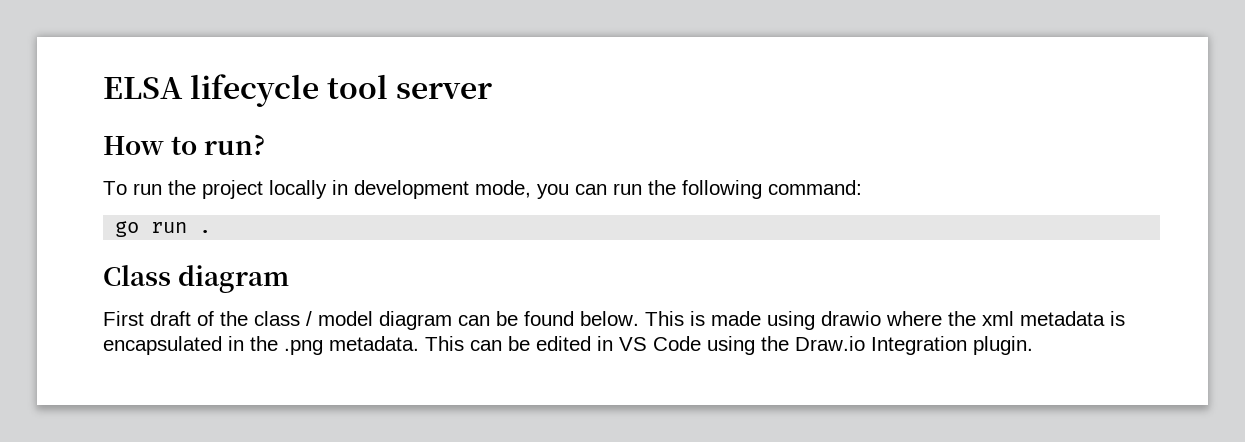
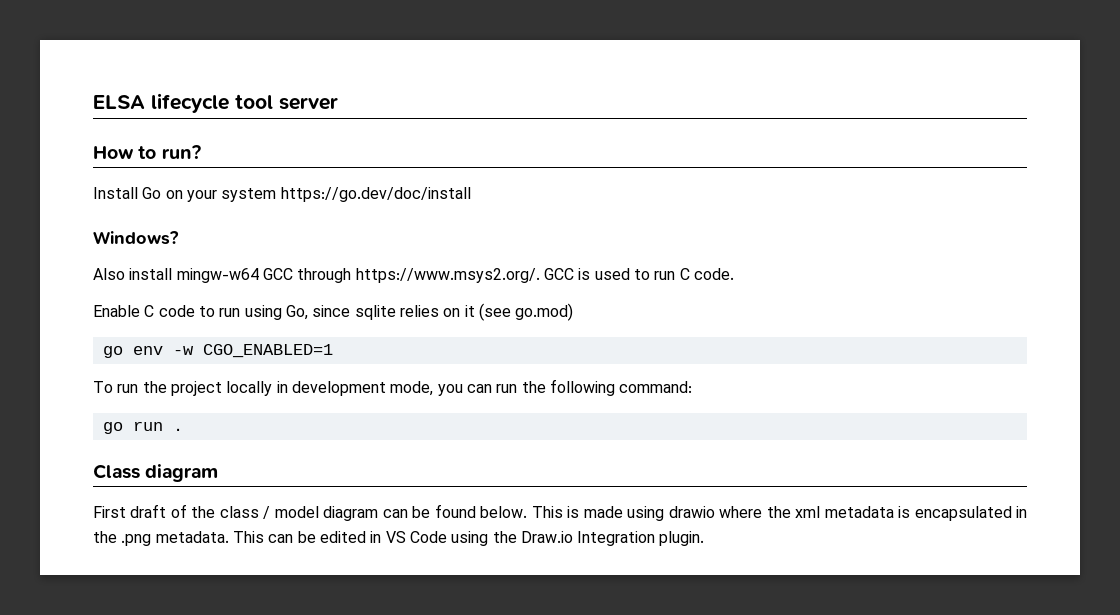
(266, 144) none -> [93,187,471,202] [93,231,179,245] [93,268,734,283] [93,303,574,321] [102,344,333,358] // Install Go on your system https://go.dev/doc/install // Windows? // Also install mingw-w64 GCC through https://www.msys2.org/. GCC is used to run C code. // Enable C code to run using Go, since sqlite relies on it (see go.mod) // go env -w CGO_ENABLED=1

